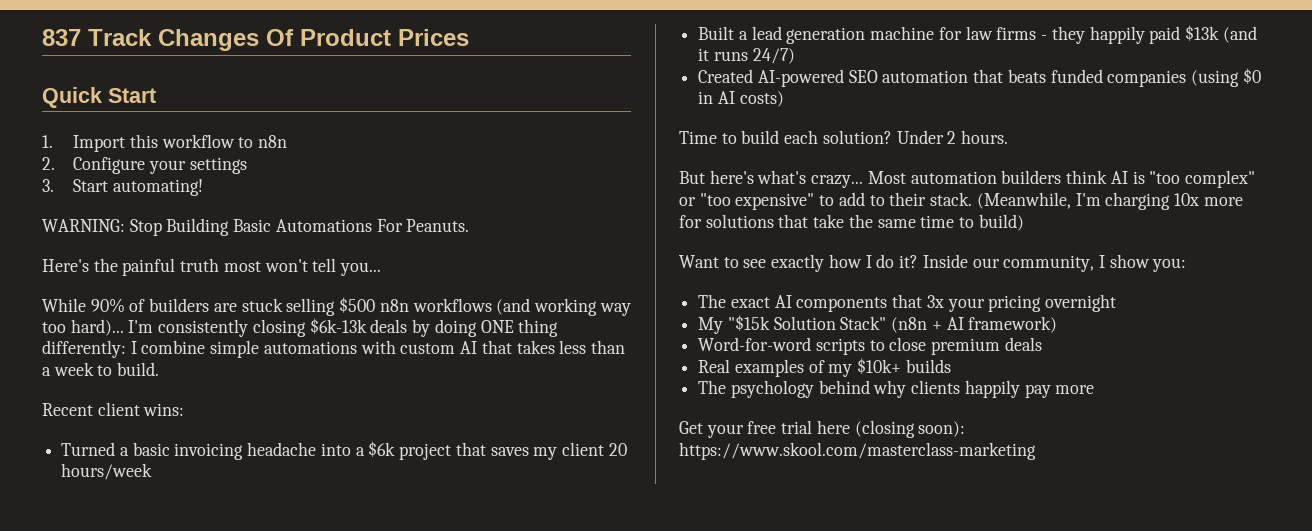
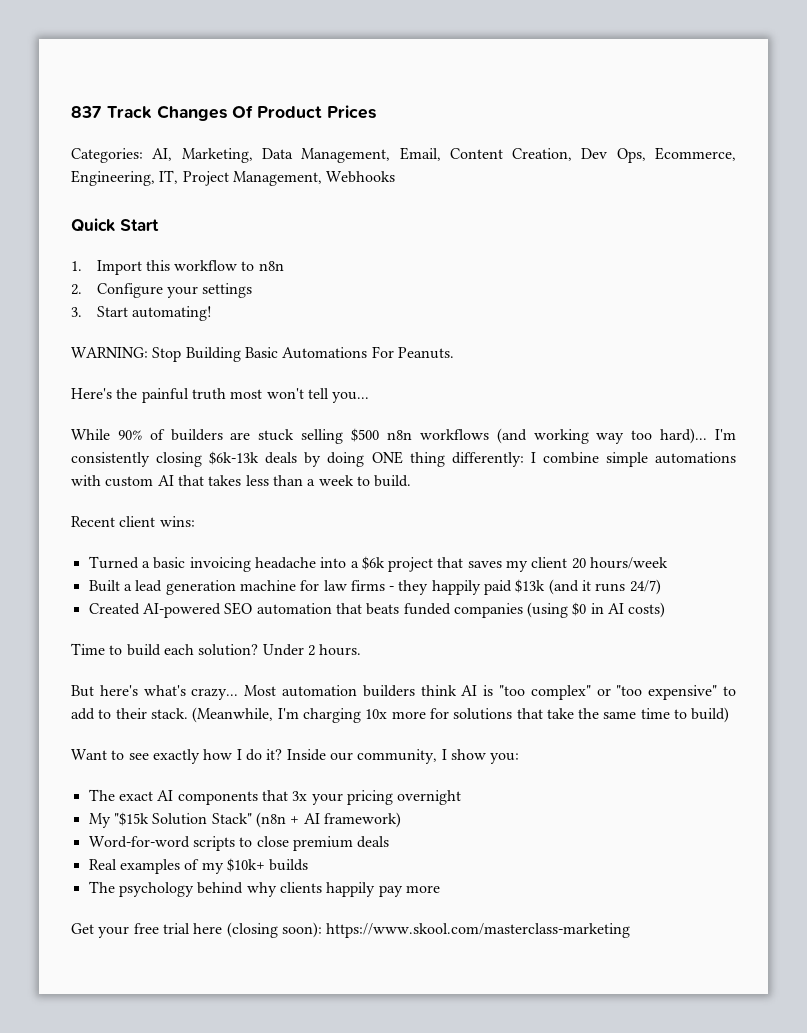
(469, 37) none -> [71,147,736,163] [71,170,396,186] // Categories: AI, Marketing, Data Management, Email, Content Creation, Dev Ops, Ecommerce, Engineering, IT, Project Management, Webhooks

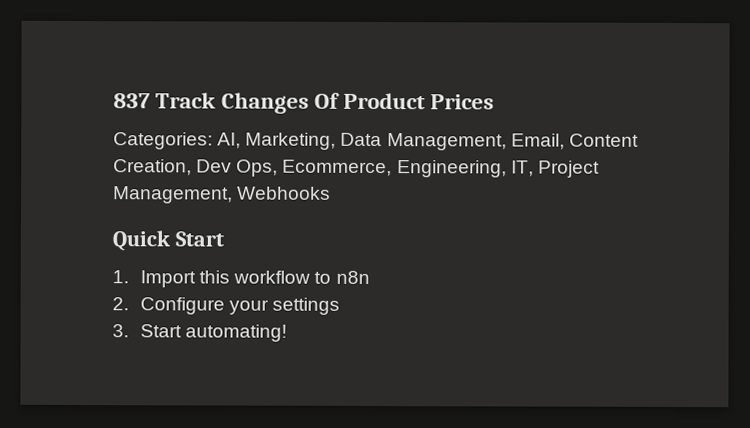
[71,346,454,362] [71,388,370,403] [71,428,737,444] [71,451,736,467] [71,475,412,487] [71,516,195,527] [88,556,669,572] [88,579,661,595] [88,602,666,618] [71,643,362,656] [71,685,736,700] [71,707,730,723] [71,749,520,764] [88,789,462,805] [88,812,401,828] [88,836,390,851] [88,858,309,874] [88,881,440,897] [71,922,631,938] // WARNING: Stop Building Basic Automations For Peanuts. // Here's the painful truth most won't tell you... // While 90% of builders are stuck selling $500 n8n workflows (and working way too hard)... I'm consistently closing $6k-13k deals by doing ONE thing differently: I combine simple automations with custom AI that takes less than a week to build. // Recent client wins: // Turned a basic invoicing headache into a $6k project that saves my client 20 hours/week // Built a lead generation machine for law firms - they happily paid $13k (and it runs 24/7) // Created AI-powered SEO automation that beats funded companies (using $0 in AI costs) // Time to build each solution? Under 2 hours. // But here's what's crazy... Most automation builders think AI is "too complex" or "too expensive" to add to their stack. (Meanwhile, I'm charging 10x more for solutions that take the same time to build) // Want to see exactly how I do it? Inside our community, I show you: // The exact AI components that 3x your pricing overnight // My "$15k Solution Stack" (n8n + AI framework) // Word-for-word scripts to close premium deals // Real examples of my $10k+ builds // The psychology behind why clients happily pay more // Get your free trial here (closing soon): https://www.skool.com/masterclass-marketing -> (288, 333) none

